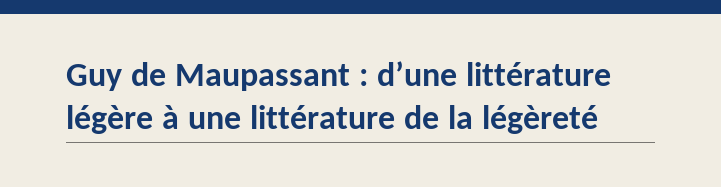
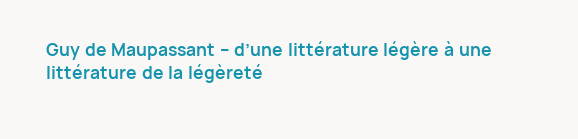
[359,69,369,86] : -> [220,48,230,56] –

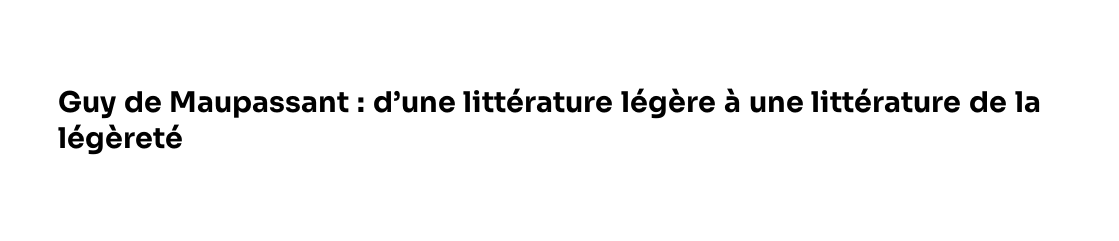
[220,48,230,56] – -> [357,97,366,112] :

